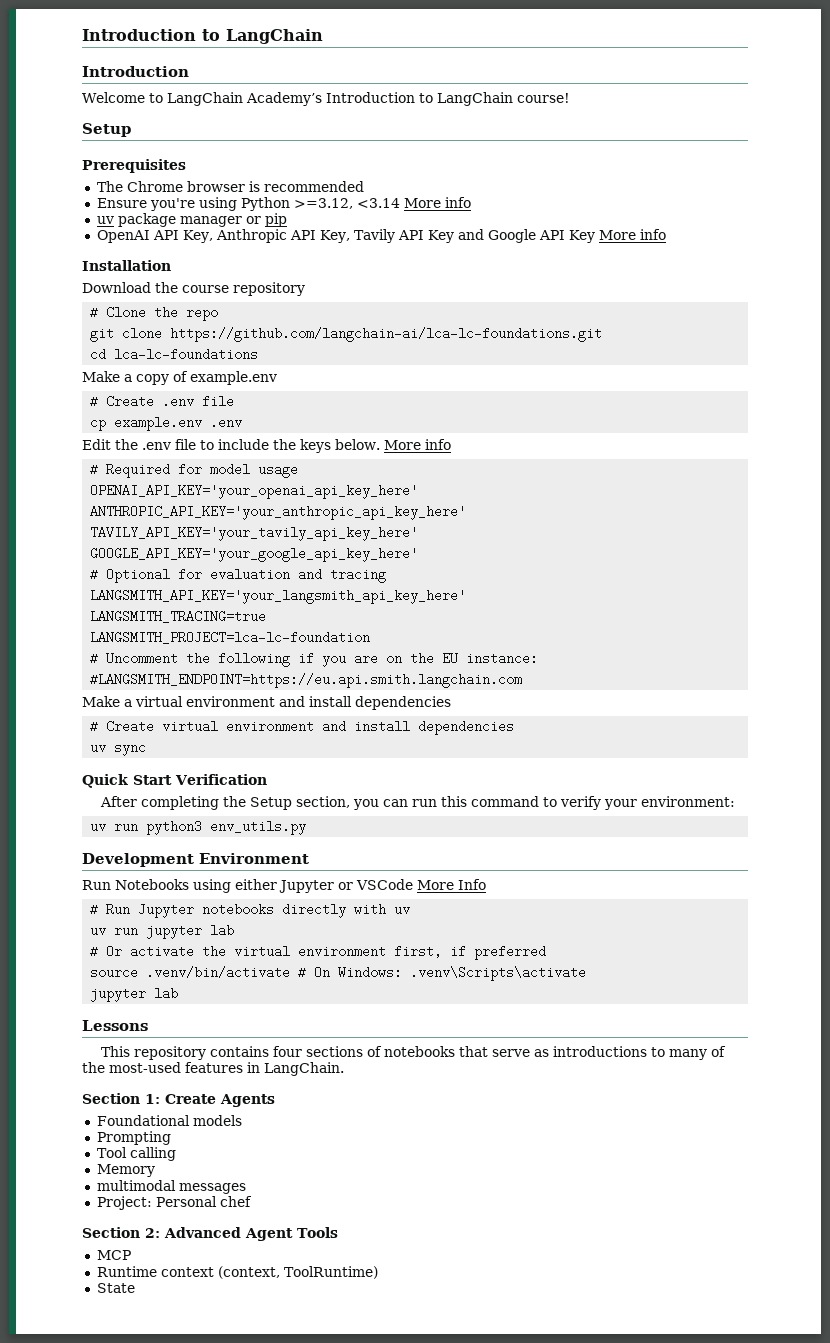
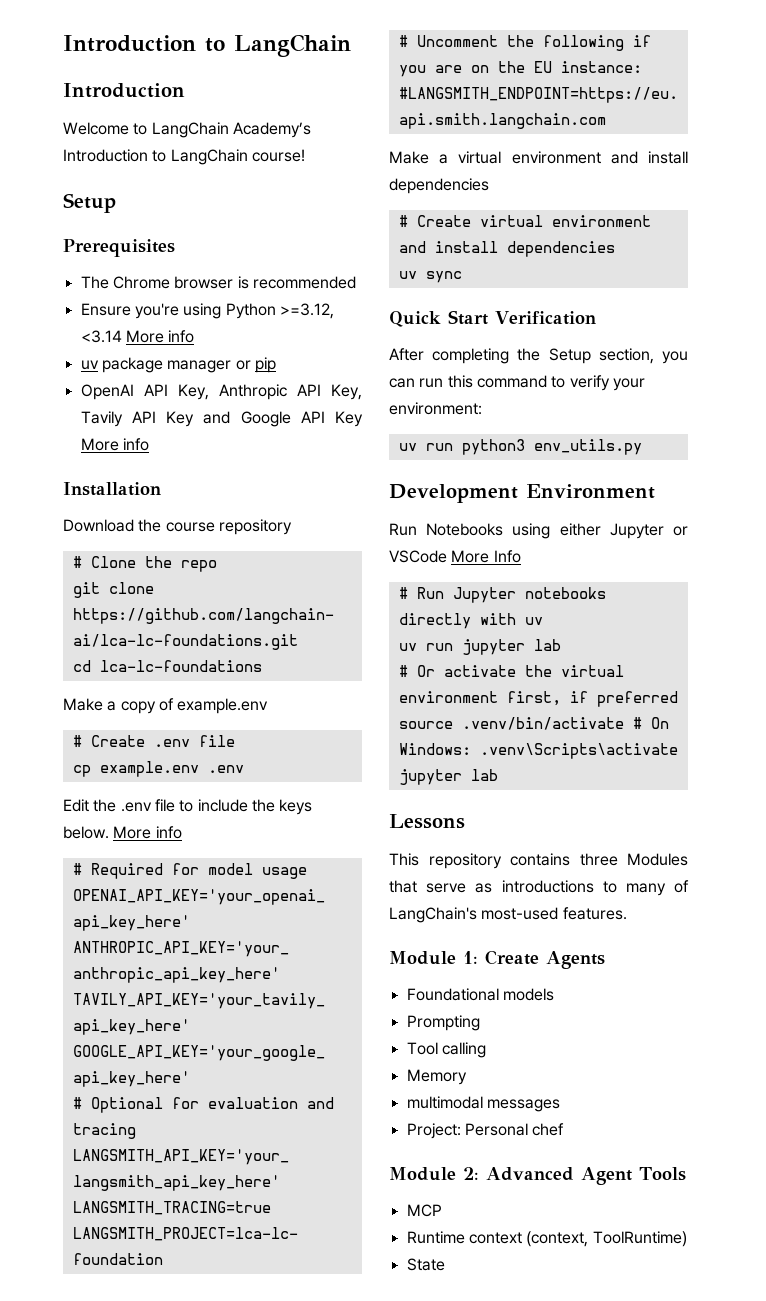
[273,1046,456,1057] four sections of notebooks -> [579,853,688,866] three Modules
[82,1062,344,1076] [82,1093,140,1104] the most-used features in LangChain. // Section -> [389,907,627,923] [389,951,456,965] LangChain's most-used features. // Module
[82,1227,140,1238] Section -> [389,1167,456,1181] Module

